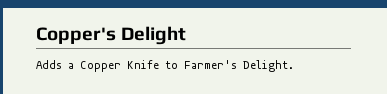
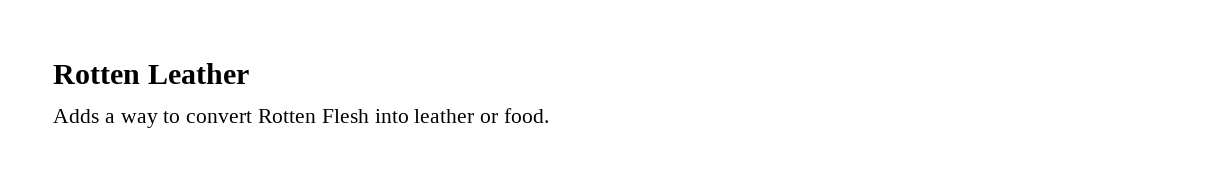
[36,26,187,45] Copper's Delight -> [53,63,250,84] Rotten Leather
[80,60,294,72] Copper Knife to Farmer's Delight. -> [120,108,550,128] way to convert Rotten Flesh into leather or food.

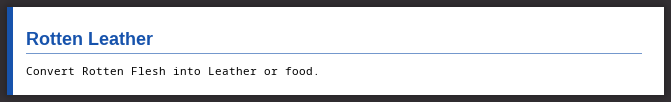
[53,109,253,128] Adds a way to convert -> [26,67,75,75] Convert
[414,109,475,123] leather -> [208,67,257,75] Leather

